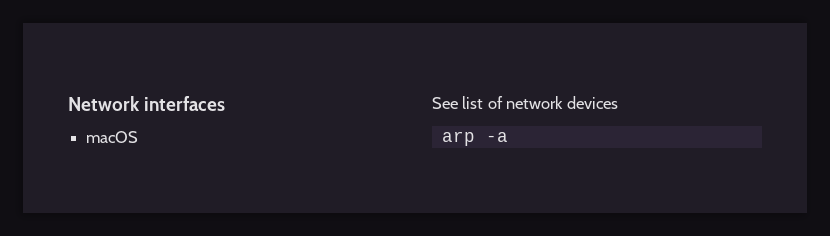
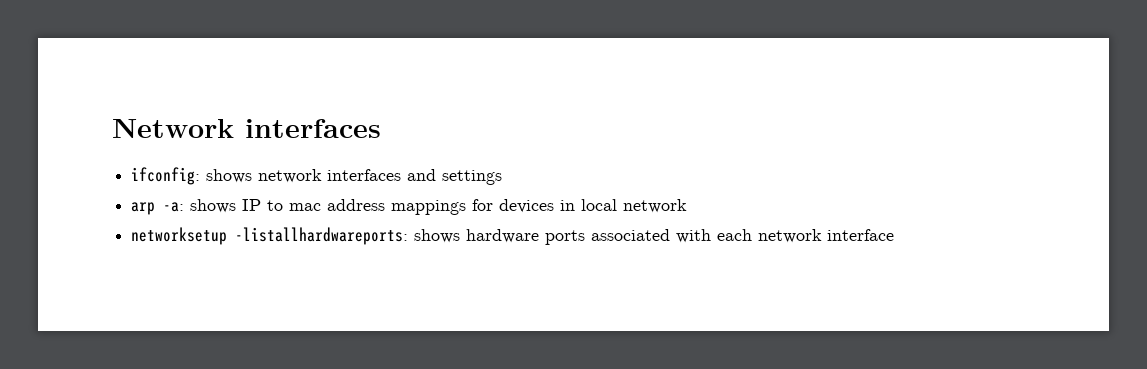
[86,131,139,143] [432,96,618,109] [441,131,508,146] macOS // See list of network devices // arp -a -> [131,167,503,185] [131,199,688,215] [131,227,895,245] ifconfig: shows network interfaces and settings // arp -a: shows IP to mac address mappings for devices in local network // networksetup -listallhardwareports: shows hardware ports associated with each network interface

